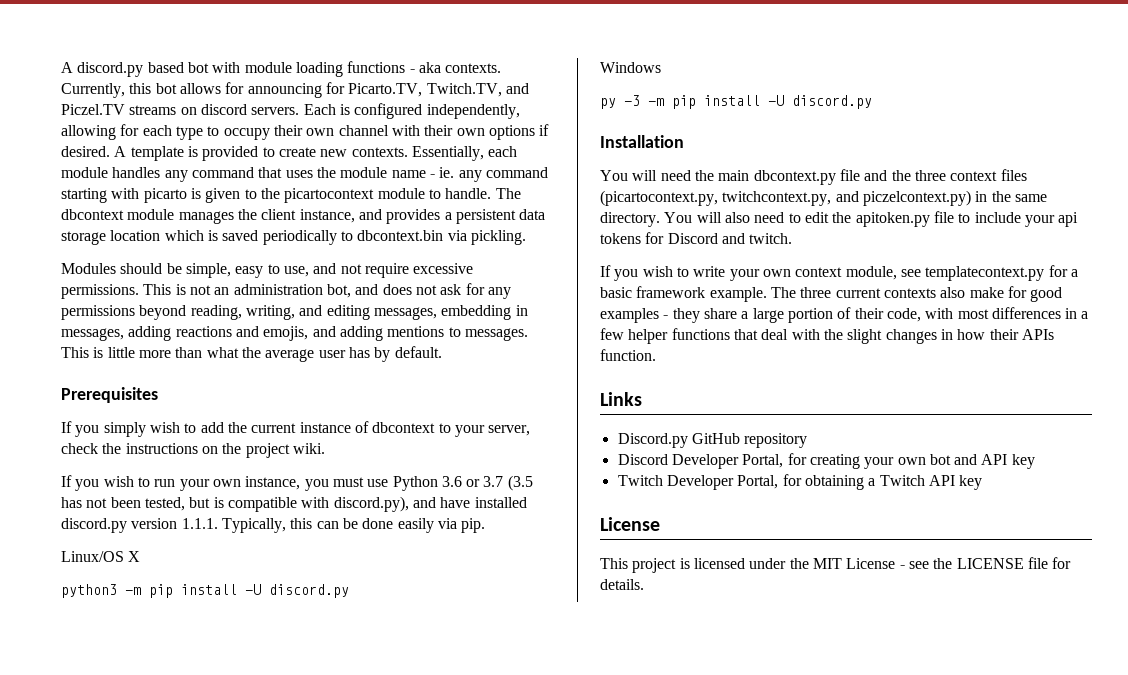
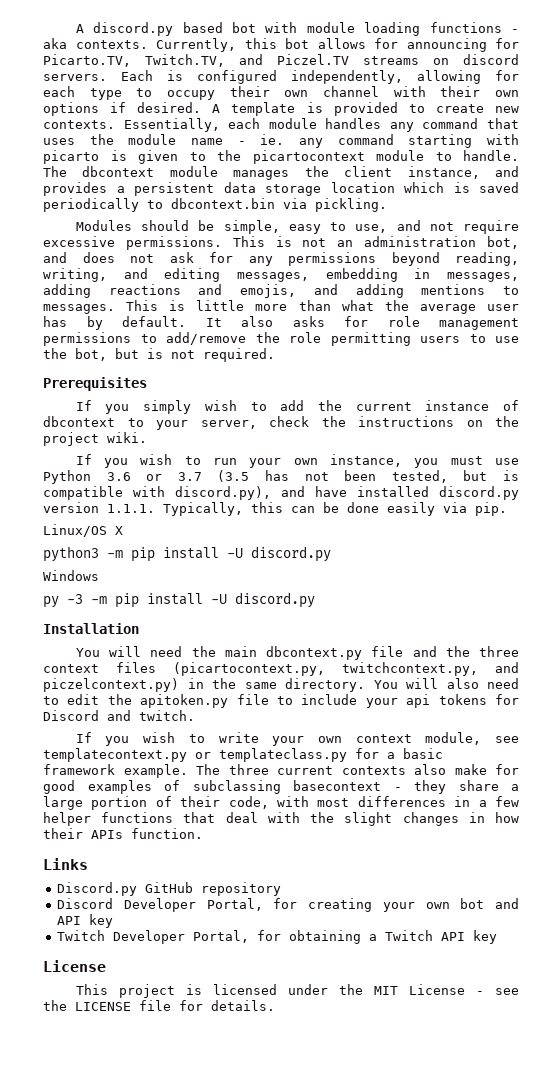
(442, 352) none -> [205,316,519,330] [43,332,519,346] [43,348,275,362] It also asks for role management permissions to add/remove the role permitting users to use the bot, but is not required.
(1045, 273) none -> [195,748,347,762] or templateclass.py
(659, 315) none -> [164,780,381,794] of subclassing basecontext

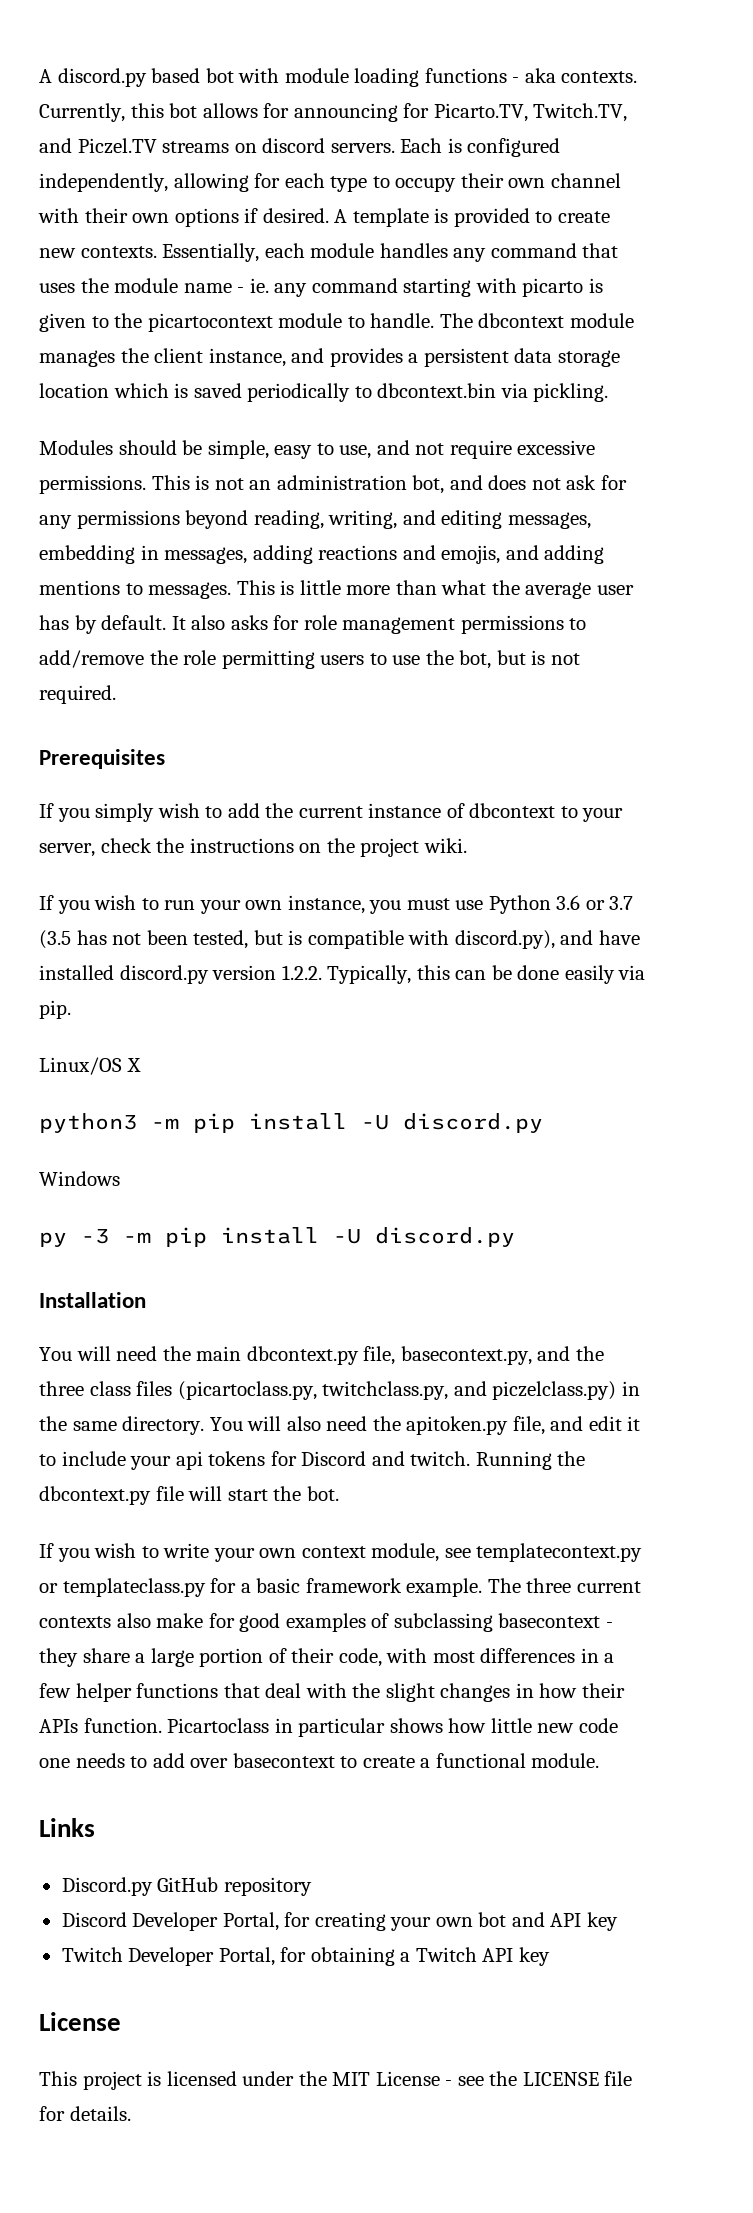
[107,504,155,513] 1.1.1. -> [281,965,322,980] 1.2.2.
[371,646,404,657] file -> [363,1346,532,1365] file, basecontext.py,
[43,662,519,676] [43,678,179,692] context files (picartocontext.py, twitchcontext.py, and piczelcontext.py) -> [89,1381,617,1400] class files (picartoclass.py, twitchclass.py, and piczelclass.py)
[43,694,269,708] to edit the apitoken.py file -> [372,1416,641,1435] the apitoken.py file, and edit it
(195, 715) none -> [475,1451,586,1470] [39,1486,339,1505] Running the dbcontext.py file will start the bot.
(203, 833) none -> [167,1718,618,1737] [39,1753,600,1768] Picartoclass in particular shows how little new code one needs to add over basecontext to create a functional module.

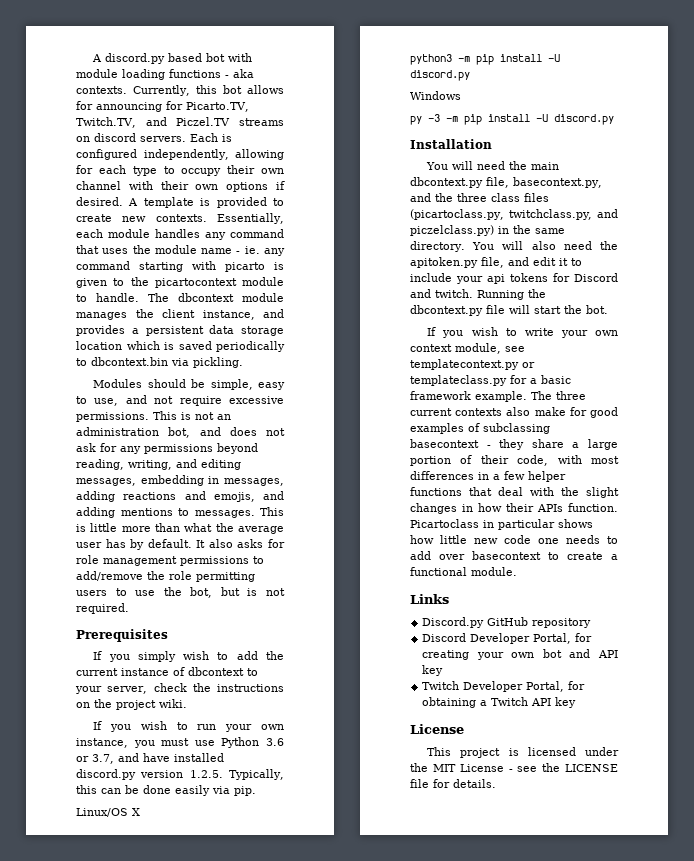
[609,896,634,910] [39,930,555,949] 3.7 (3.5 has not been tested, but is compatible with discord.py), -> [92,754,114,764] 3.7,
[281,965,322,980] 1.2.2. -> [189,770,223,778] 1.2.5.

